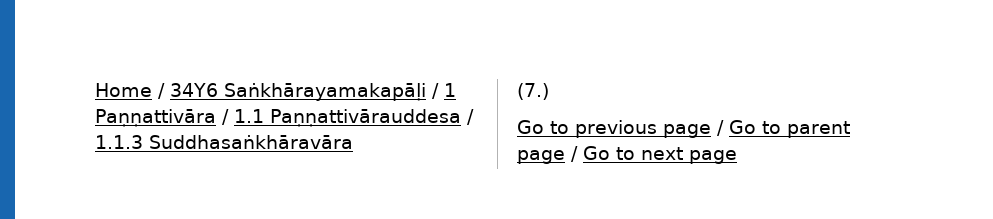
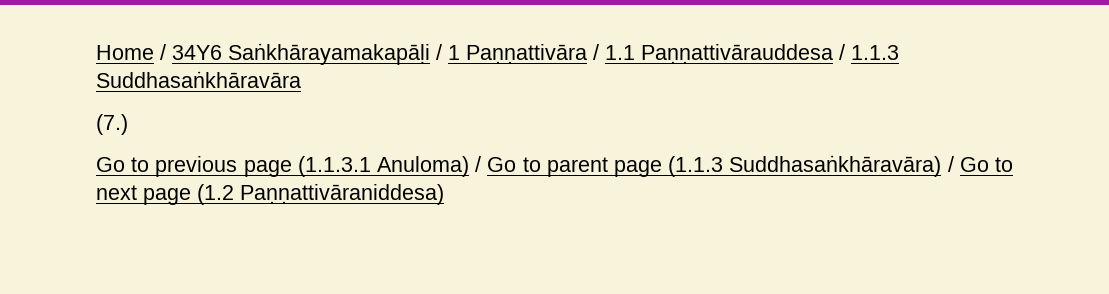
(711, 131) none -> [297,156,469,177] (1.1.3.1 Anuloma)
(565, 157) none -> [668,155,942,177] (1.1.3 Suddhasaṅkhāravāra)
(737, 157) none -> [197,184,444,205] (1.2 Paṇṇattivāraniddesa)

